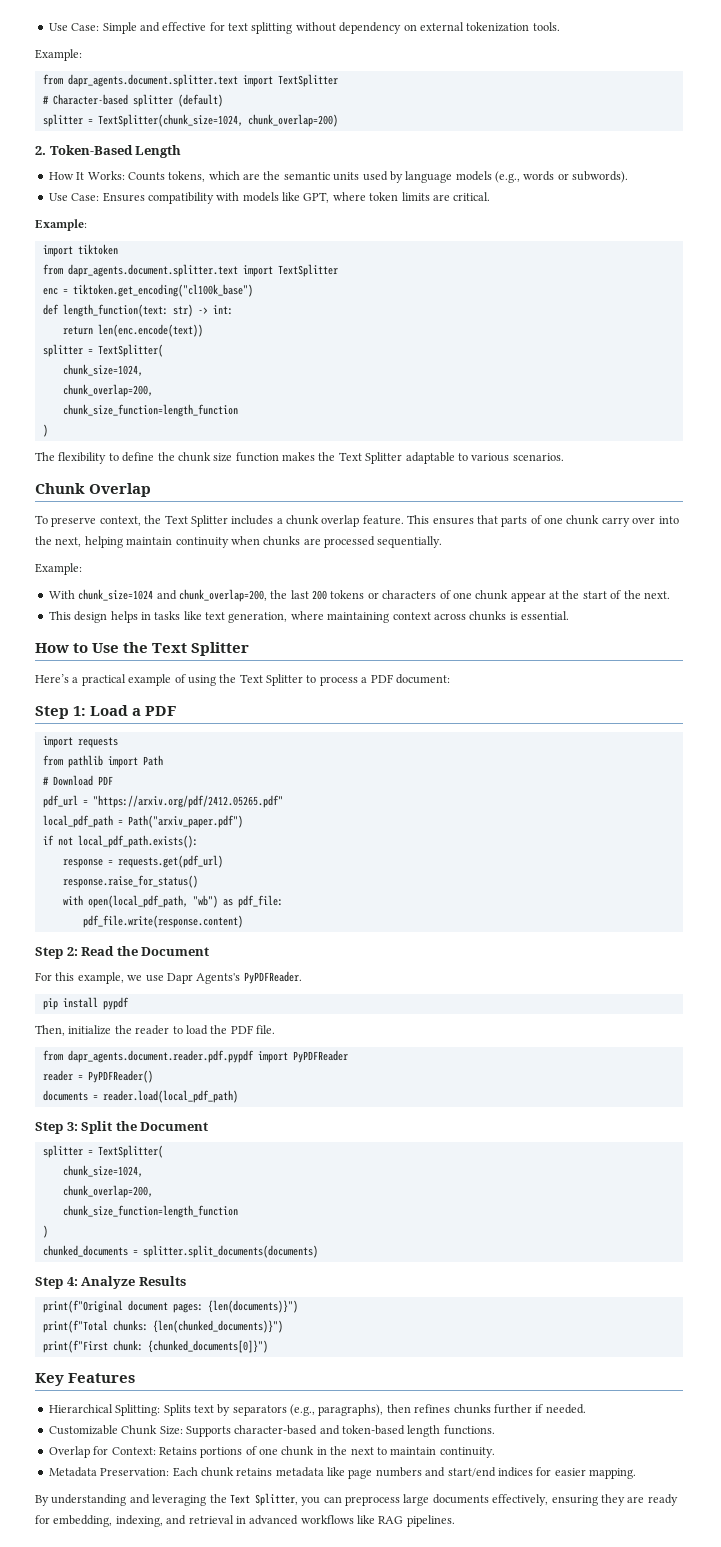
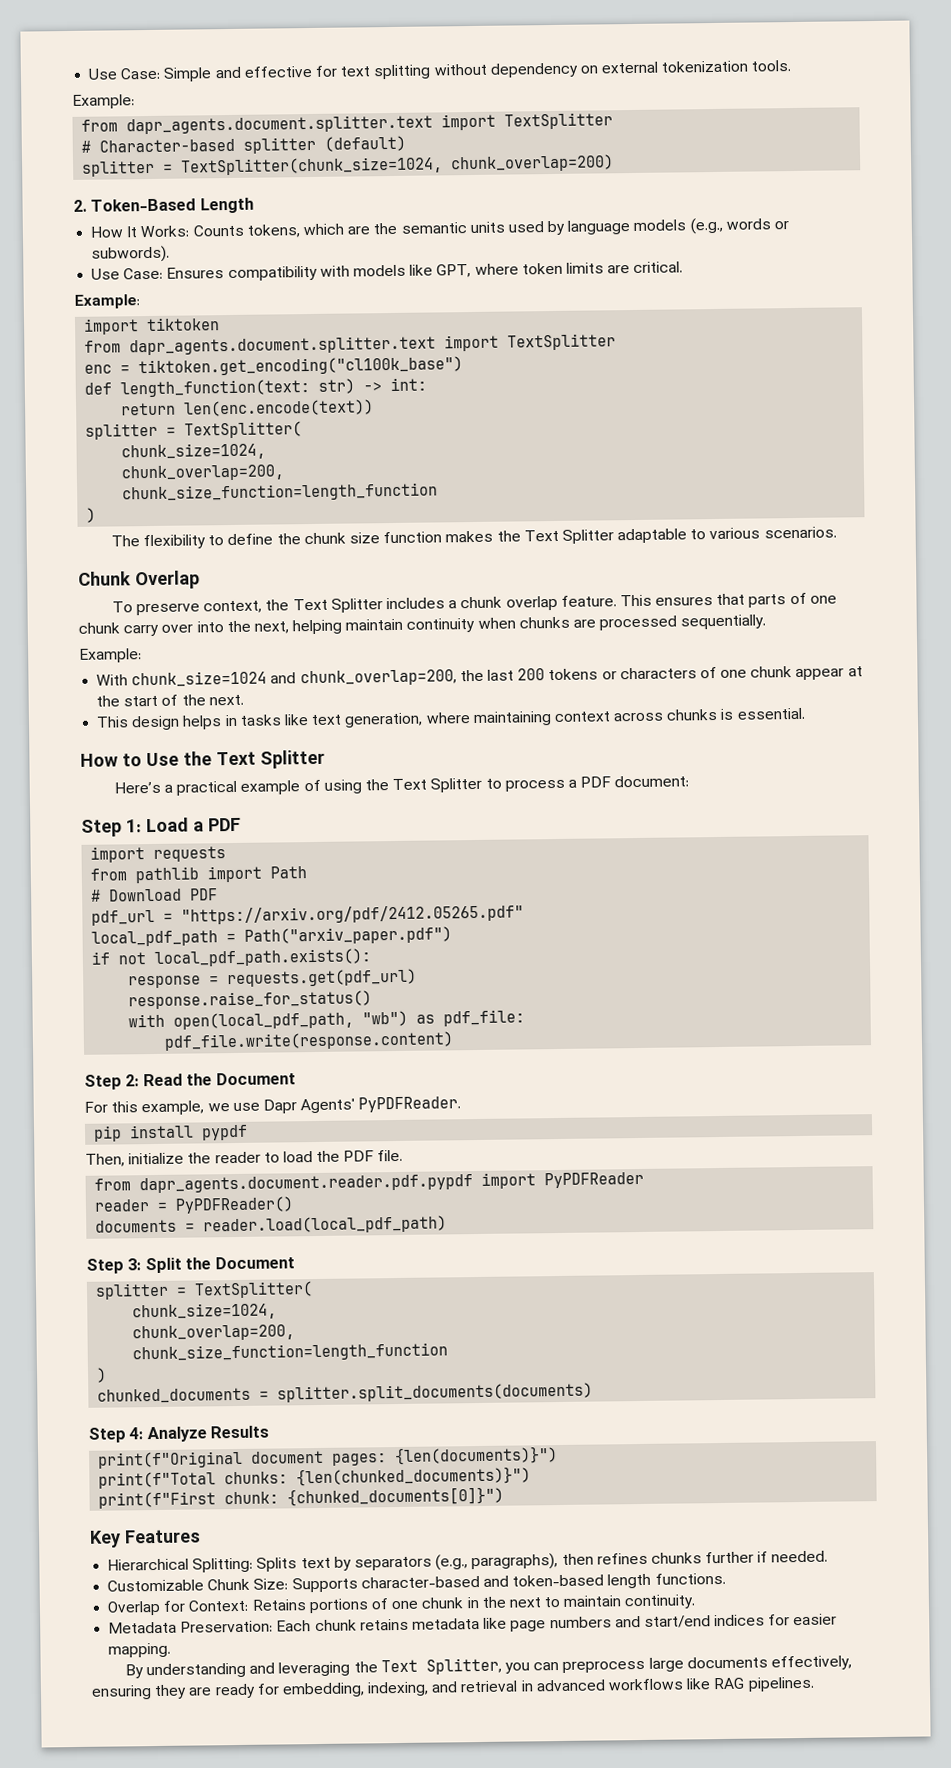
[196,973,241,984] Agents's -> [300,1098,356,1114] Agents'

